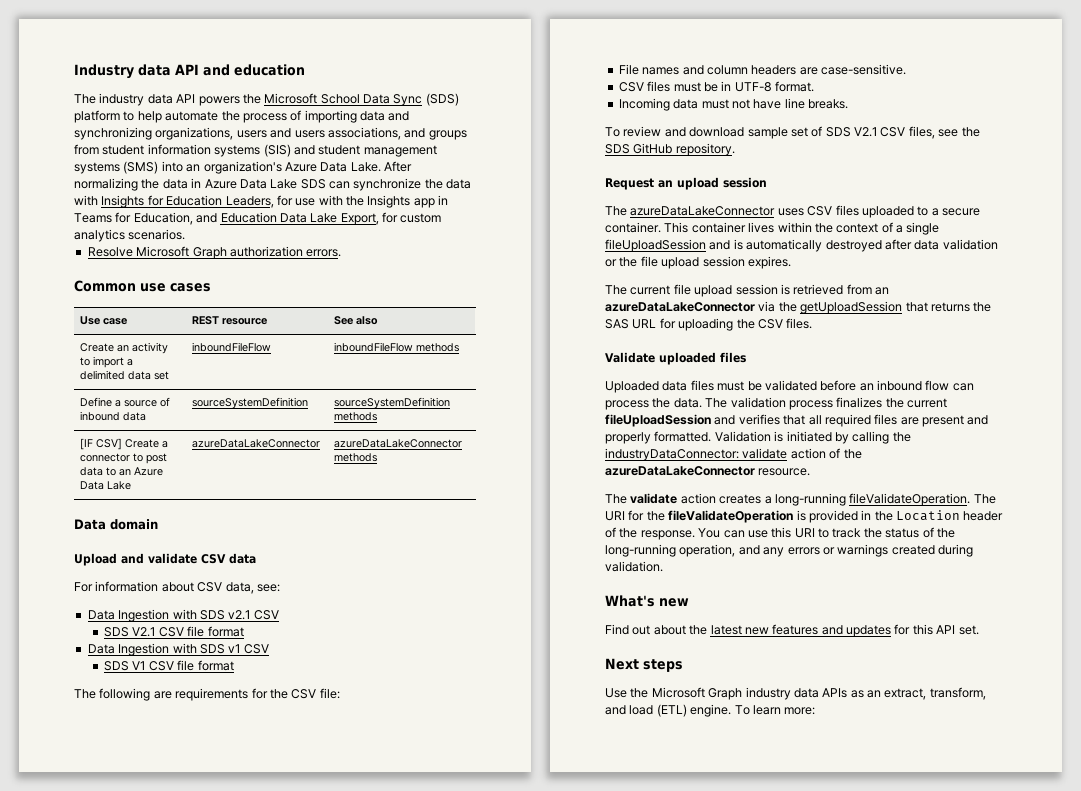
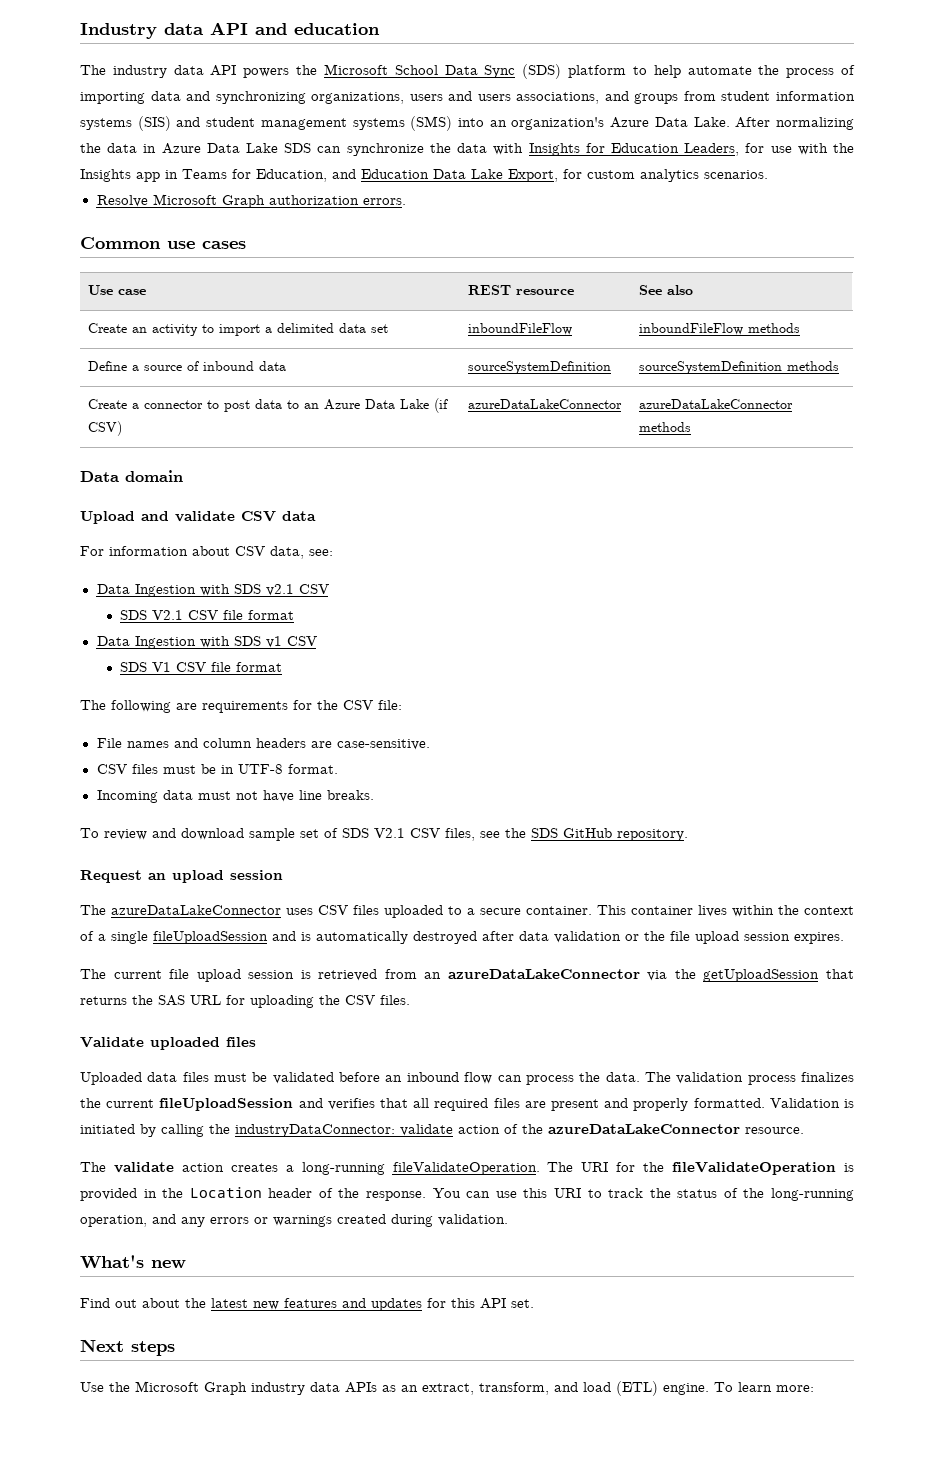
[80,438,123,450] [IF CSV] -> (840, 366) none
(132, 485) none -> [434,398,449,413] [88,421,123,436] (if CSV)

